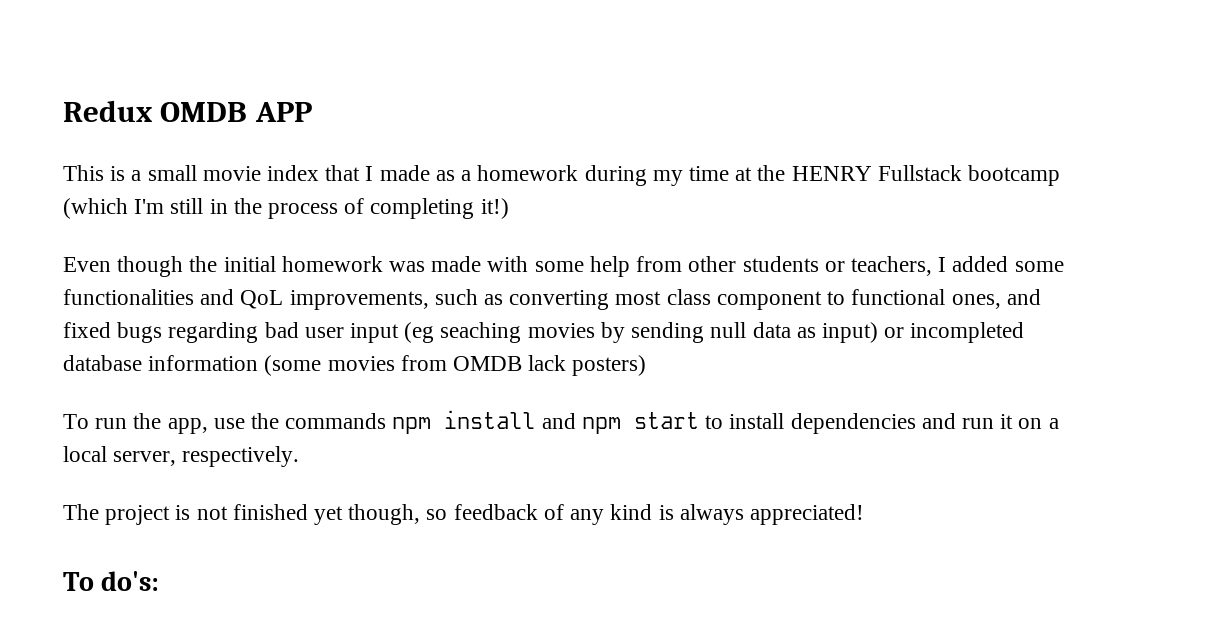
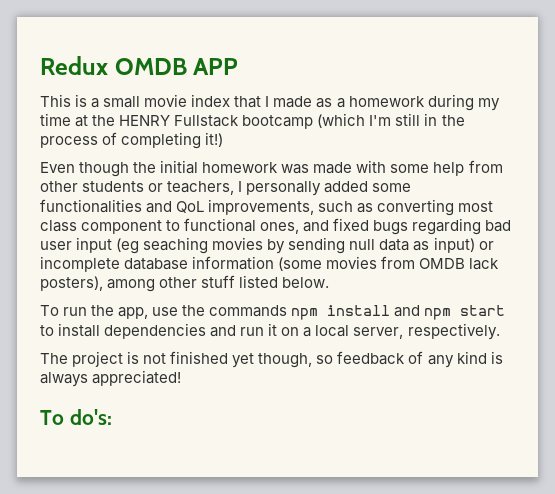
(947, 264) none -> [246,181,322,196] personally
[910,322,1025,343] incompleted -> [40,256,120,272] incomplete
[572,355,647,376] posters) -> [40,275,330,292] posters), among other stuff listed below.

